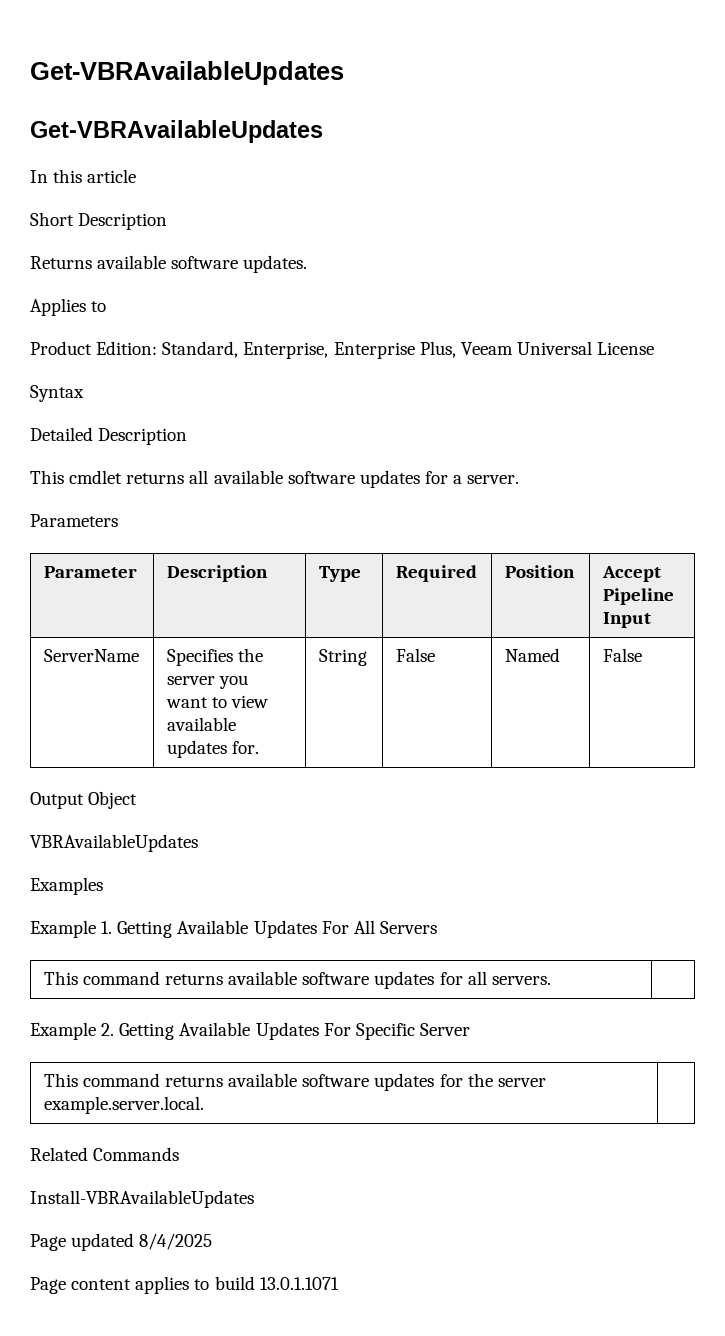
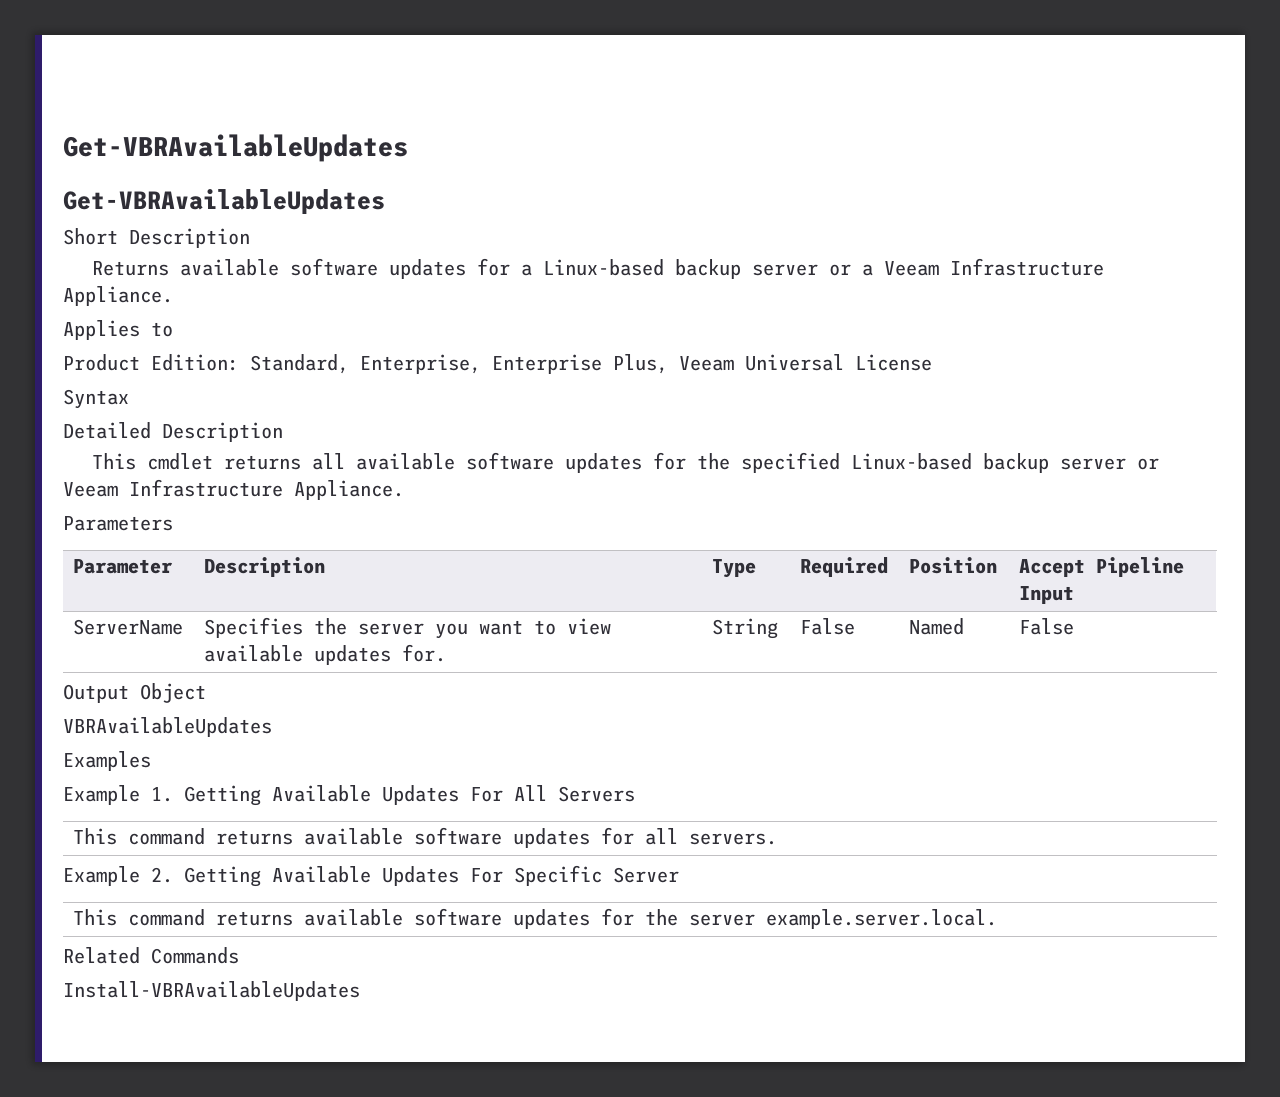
[30,169,137,183] // In this article -> (385, 201) none
[243,255,308,273] updates. -> [388,258,1104,279] [63,286,173,306] updates for a Linux-based backup server or a Veeam Infrastructure Appliance.
[453,475,520,484] a server. -> [696,452,1159,473] [63,479,404,500] the specified Linux-based backup server or Veeam Infrastructure Appliance.
[30,1233,213,1251] [30,1276,339,1294] // Page updated 8/4/2025 // Page content applies to build 13.0.1.1071 -> (360, 991) none

